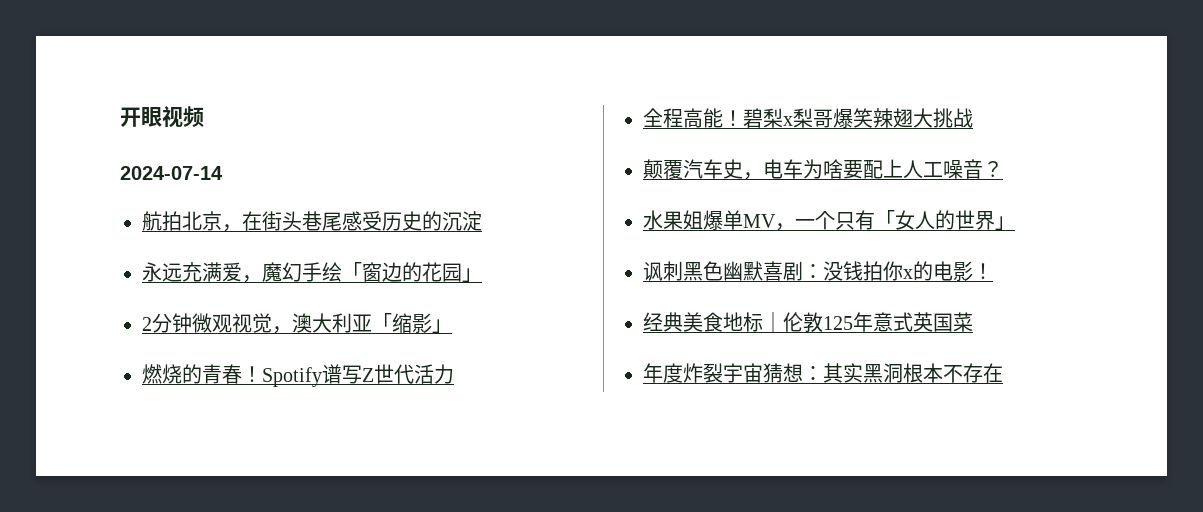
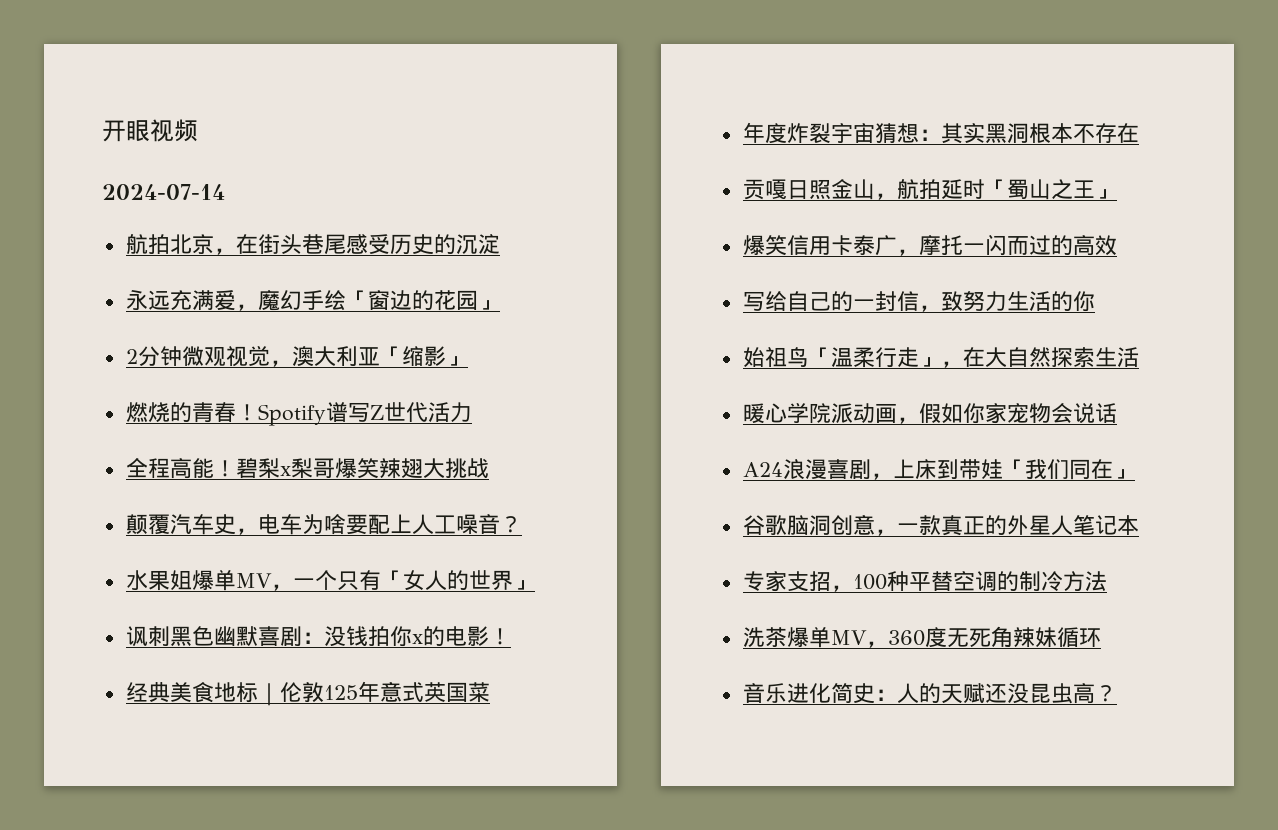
(1003, 373) none -> [742,179,1117,200] [742,234,1117,256] [742,291,1095,312] [742,347,1139,368] [742,403,1117,424] [742,459,1135,480] [742,514,1139,536] [742,571,1107,592] [742,626,1101,648] [742,683,1117,704] // 贡嘎日照金山，航拍延时「蜀山之王」 // 爆笑信用卡泰广，摩托一闪而过的高效 // 写给自己的一封信，致努力生活的你 // 始祖鸟「温柔行走」，在大自然探索生活 // 暖心学院派动画，假如你家宠物会说话 // A24浪漫喜剧，上床到带娃「我们同在」 // 谷歌脑洞创意，一款真正的外星人笔记本 // 专家支招，100种平替空调的制冷方法 // 洗茶爆单MV，360度无死角辣妹循环 // 音乐进化简史：人的天赋还没昆虫高？

